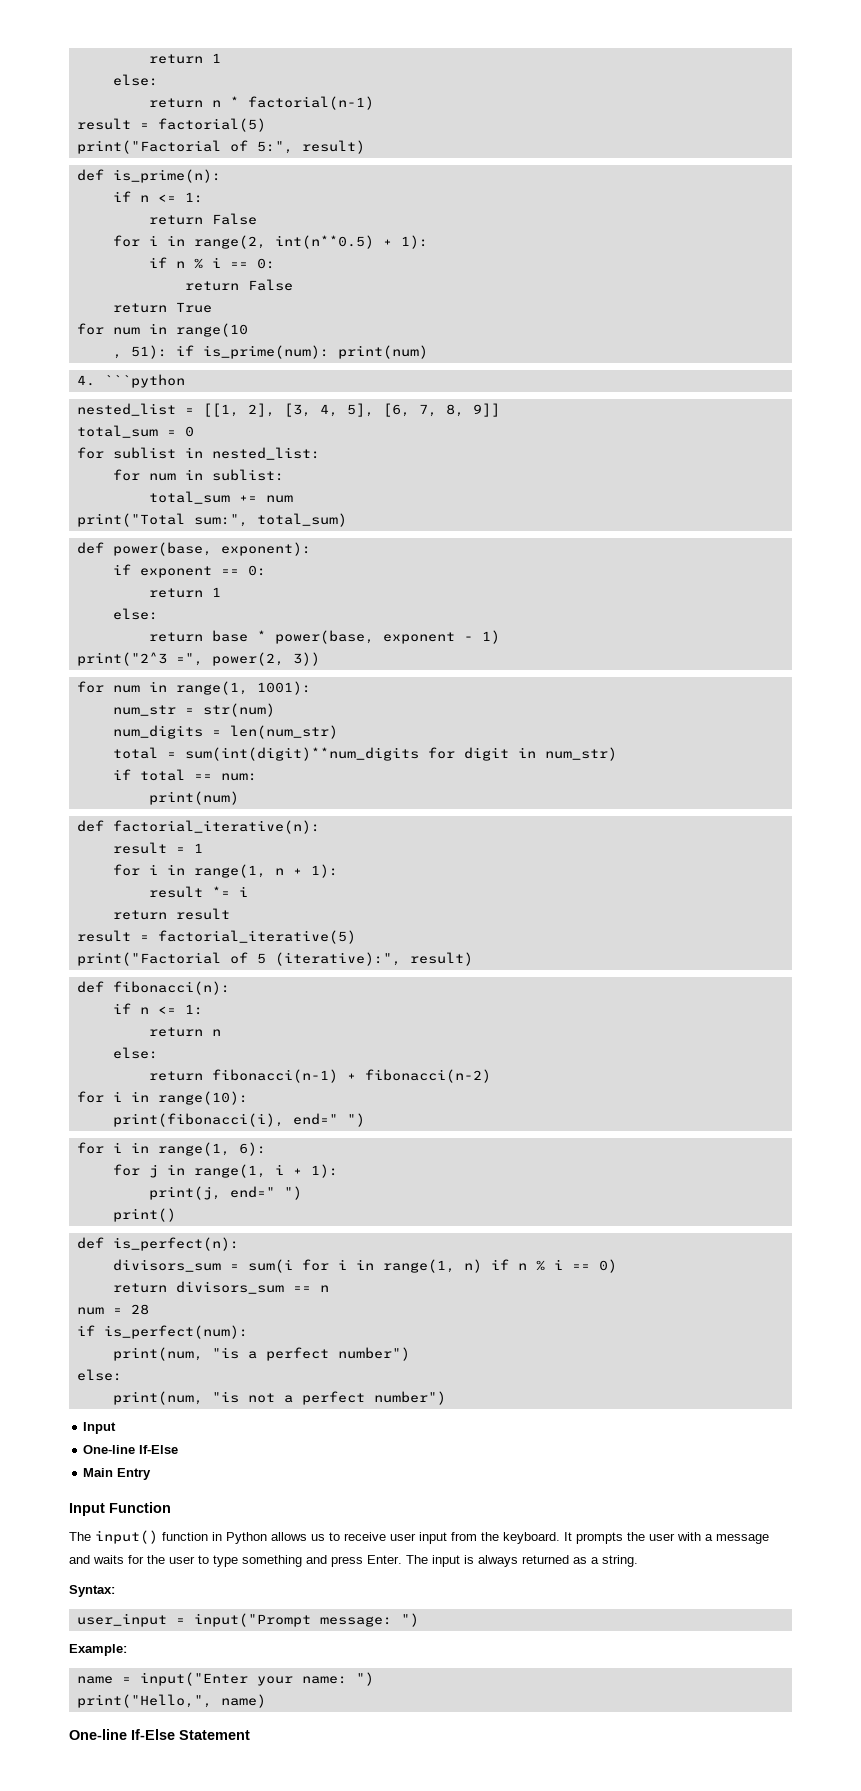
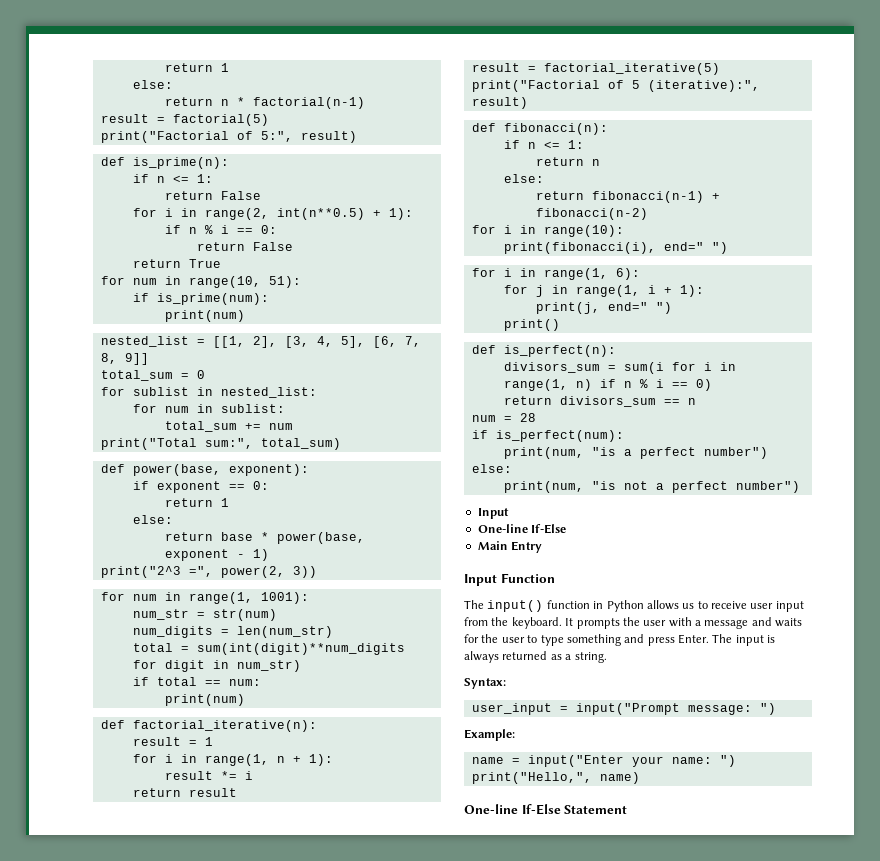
[175,323,248,337] [112,345,167,359] range(10 // , 51): -> [188,276,301,288] range(10, 51): //
[337,345,428,359] [76,374,185,388] print(num) // 4. ```python -> [164,310,245,322] // print(num)

